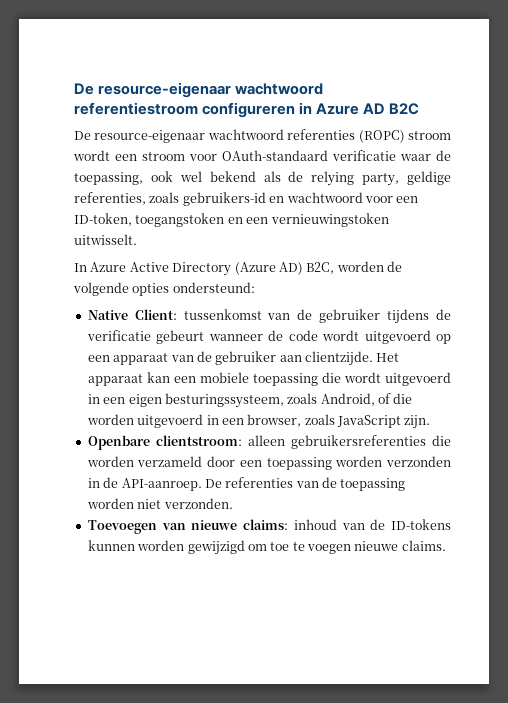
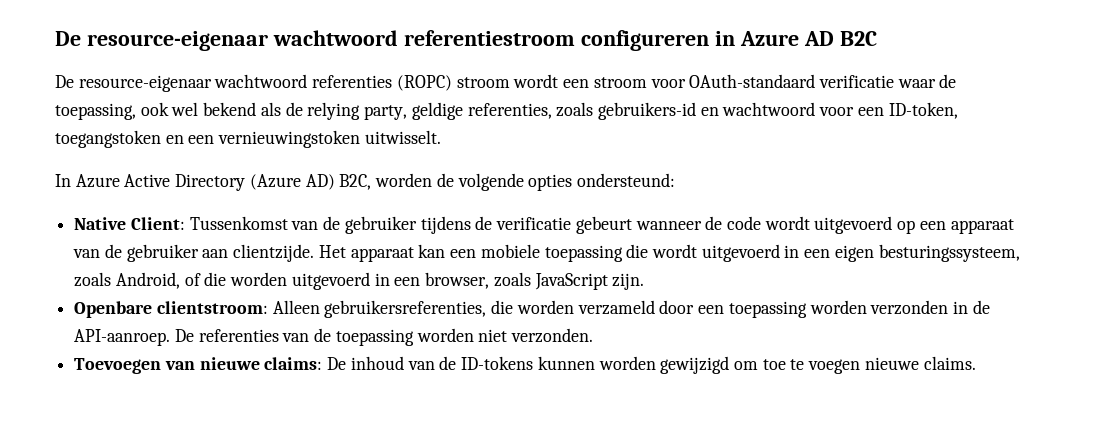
[183,309,262,320] tussenkomst -> [189,216,288,230] Tussenkomst
[247,435,426,449] alleen gebruikersreferenties -> [272,300,487,318] Alleen gebruikersreferenties,
(288, 524) none -> [327,357,347,370] De

